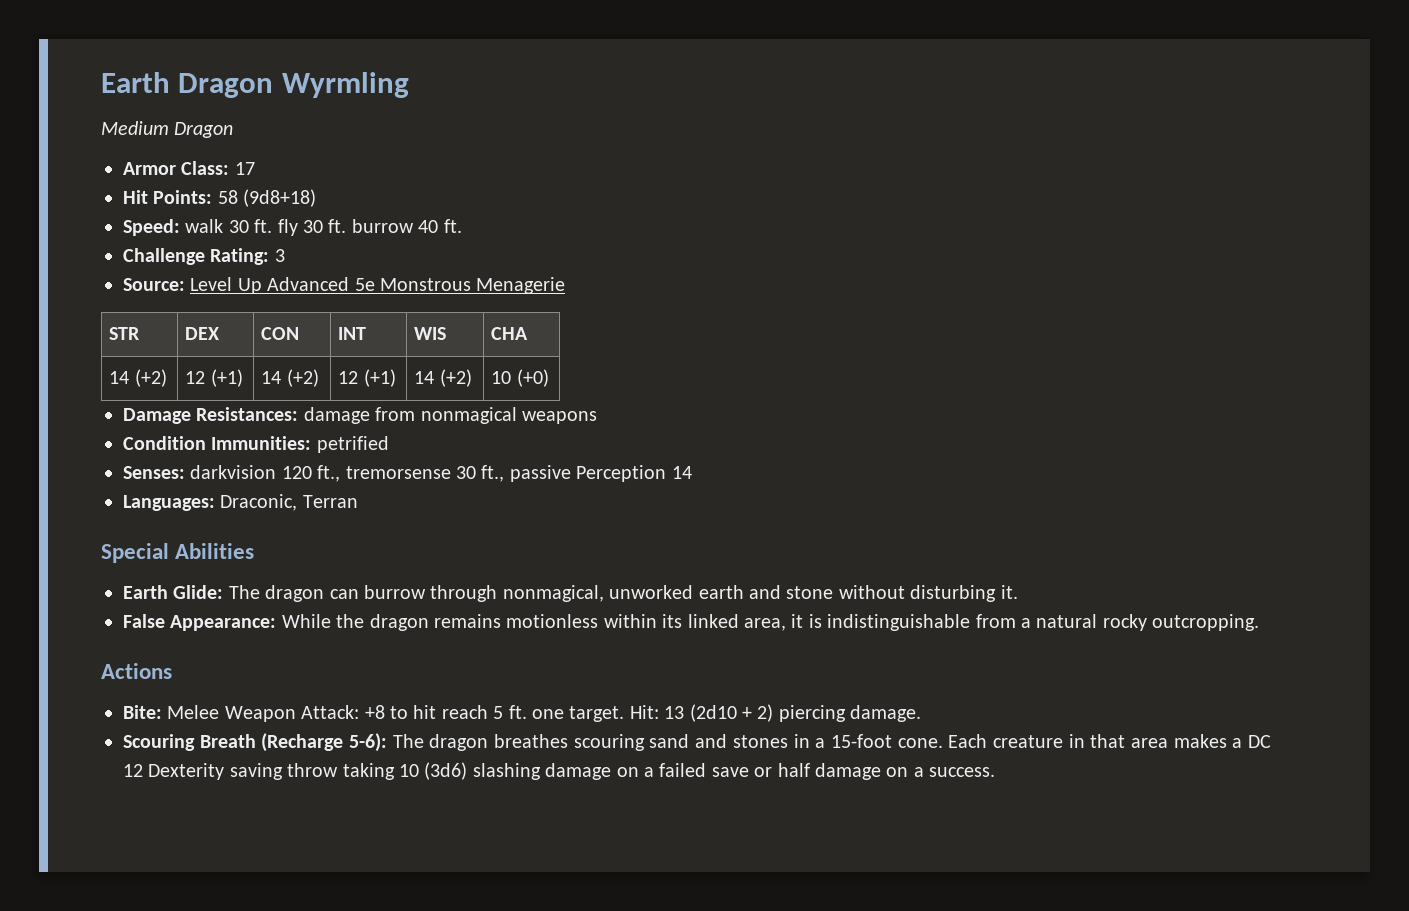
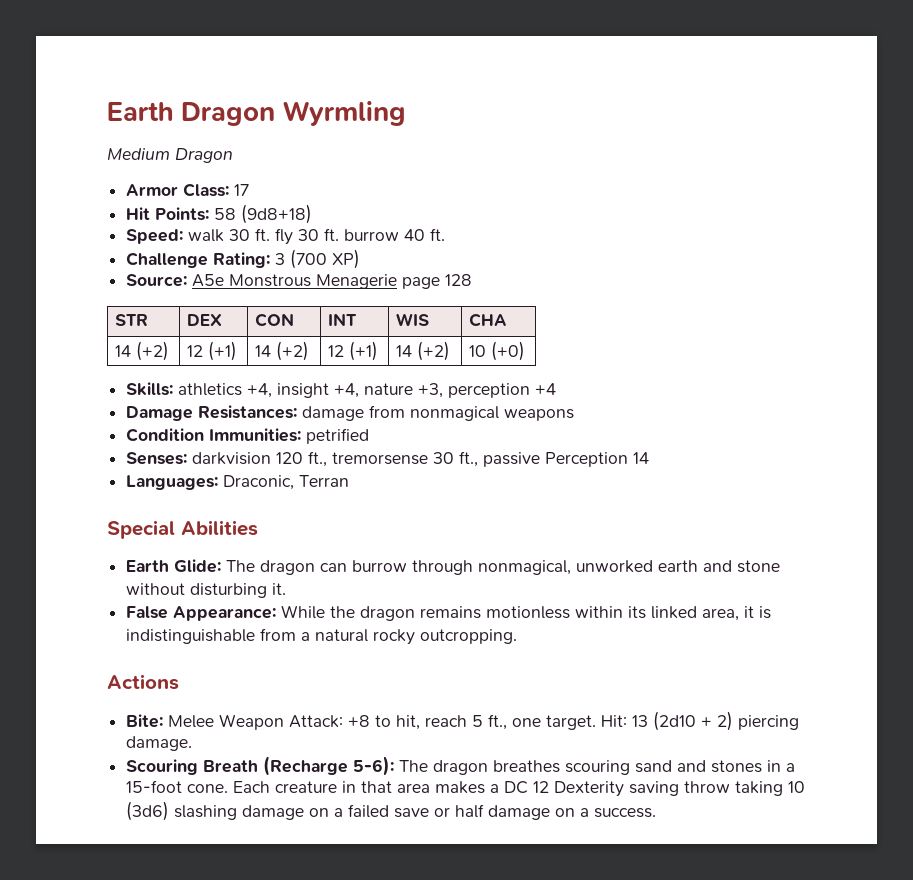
(285, 255) none -> [290,249,361,269] (700 XP)
[190,277,375,294] Level Up Advanced 5e -> [192,274,225,287] A5e
(566, 285) none -> [402,274,473,289] page 128
(549, 378) none -> [126,382,557,398] // Skills: athletics +4, insight +4, nature +3, perception +4
[413,705,437,719] hit -> [396,715,421,730] hit,
[508,705,527,719] ft. -> [488,714,508,730] ft.,

